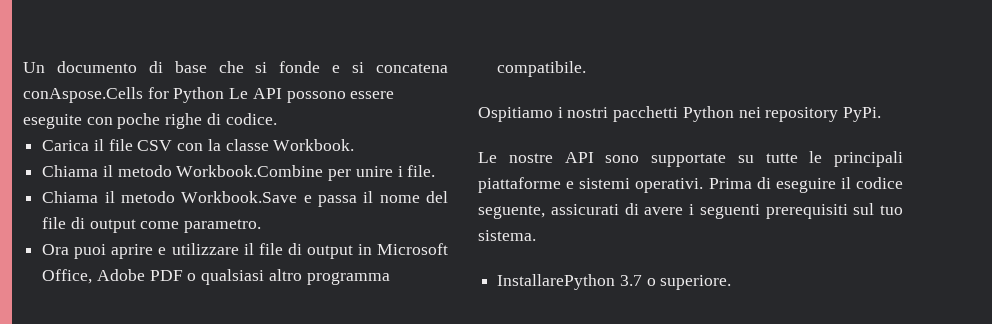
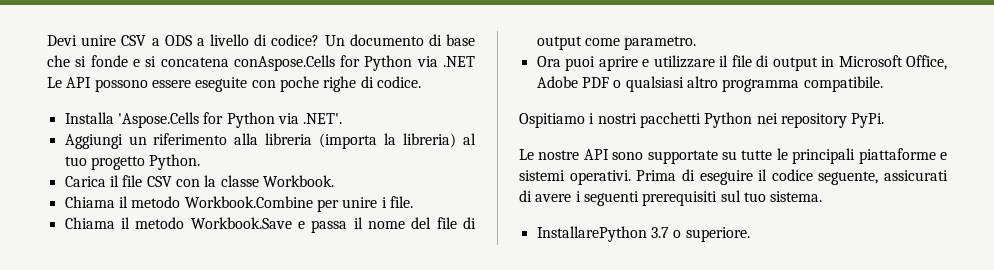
(23, 67) none -> [47,34,320,46] Devi unire CSV a ODS a livello di codice?
(225, 95) none -> [416,56,476,67] via .NET
(277, 119) none -> [64,112,343,128] [64,133,477,149] [64,154,201,170] // Installa 'Aspose.Cells for Python via .NET'. // Aggiungi un riferimento alla libreria (importa la libreria) al tuo progetto Python.

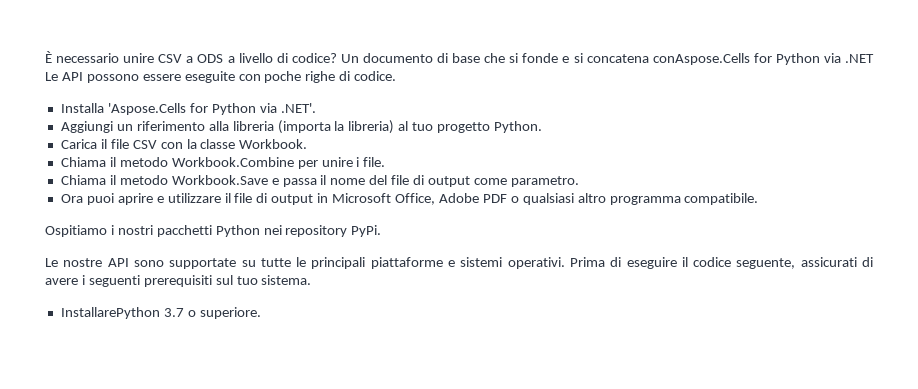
[47,35,77,46] Devi -> [45,51,120,63] È necessario

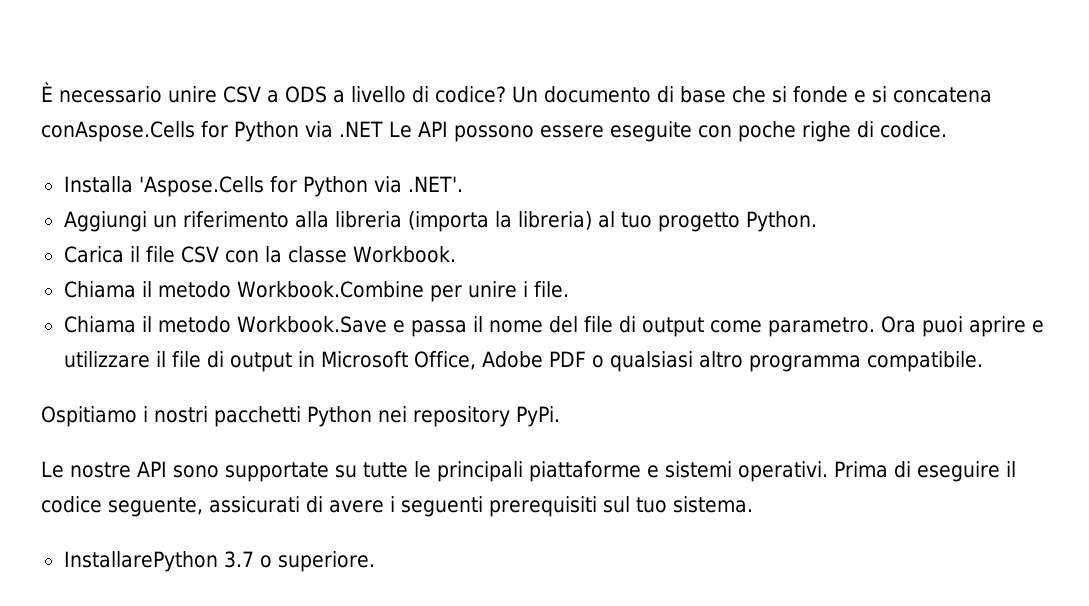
(579, 181) // -> (875, 327) none

